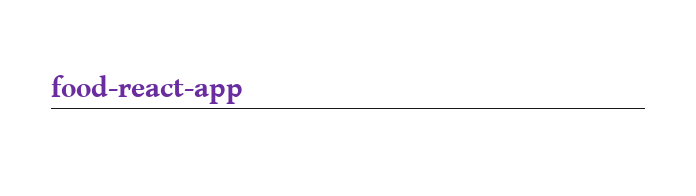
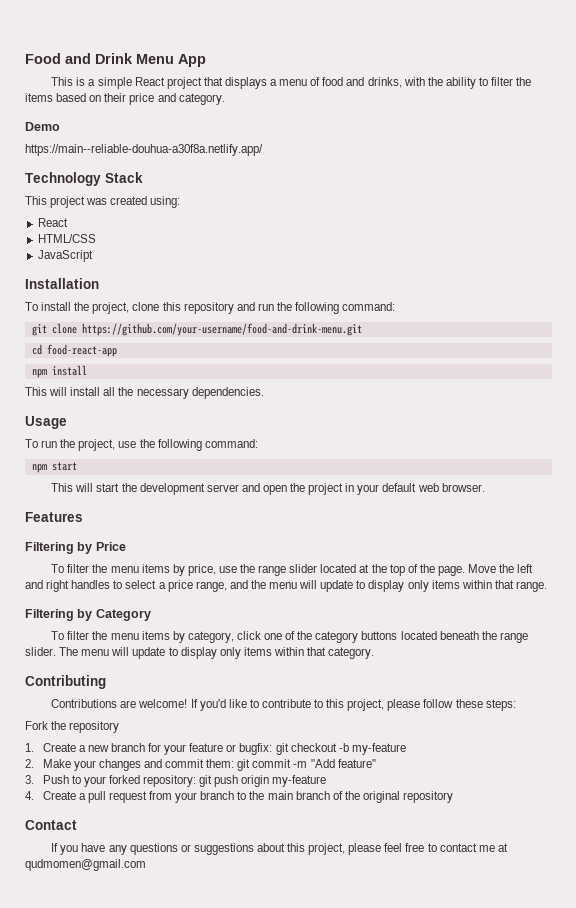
[51,75,243,104] food-react-app -> [25,53,206,67] [51,77,532,89] [25,93,225,105] [25,122,60,131] [25,144,263,156] [25,172,143,186] [25,196,181,208] [37,218,68,227] [37,234,96,243] [37,250,93,262] [25,278,99,289] [25,302,396,314] [31,323,362,336] [31,344,117,357] [31,365,87,378] [25,387,264,399] [25,416,67,429] [25,439,258,451] [31,462,77,473] [51,483,485,495] [25,512,83,522] [25,542,126,554] [51,564,534,576] [25,580,547,592] [25,609,151,621] [51,631,528,643] [25,647,375,659] [25,675,106,689] [51,699,516,711] [25,721,120,733] [25,743,406,755] [25,759,376,771] [25,775,327,787] [25,791,454,803] [25,820,77,830] [51,843,508,855] [25,859,146,871] Food and Drink Menu App // This is a simple React project that displays a menu of food and drinks, with the ability to filter the items based on their price and category. // Demo // https://main--reliable-douhua-a30f8a.netlify.app/ // Technology Stack // This project was created using: // React // HTML/CSS // JavaScript // Installation // To install the project, clone this repository and run the following command: // git clone https://github.com/your-username/food-and-drink-menu.git // cd food-react-app // npm install // This will install all the necessary dependencies. // Usage // To run the project, use the following command: // npm start // This will start the development server and open the project in your default web browser. // Features // Filtering by Price // To filter the menu items by price, use the range slider located at the top of the page. Move the left and right handles to select a price range, and the menu will update to display only items within that range. // Filtering by Category // To filter the menu items by category, click one of the category buttons located beneath the range slider. The menu will update to display only items within that category. // Contributing // Contributions are welcome! If you'd like to contribute to this project, please follow these steps: // Fork the repository // 1. Create a new branch for your feature or bugfix: git checkout -b my-feature // 2. Make your changes and commit them: git commit -m "Add feature" // 3. Push to your forked repository: git push origin my-feature // 4. Create a pull request from your branch to the main branch of the original repository // Contact // If you have any questions or suggestions about this project, please feel free to contact me at qudmomen@gmail.com

